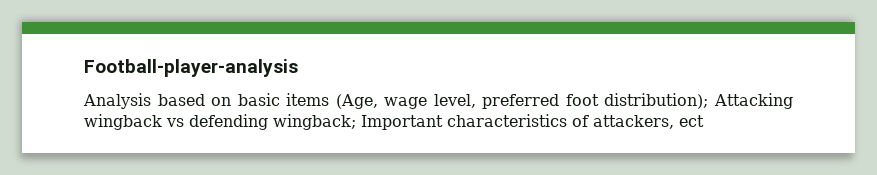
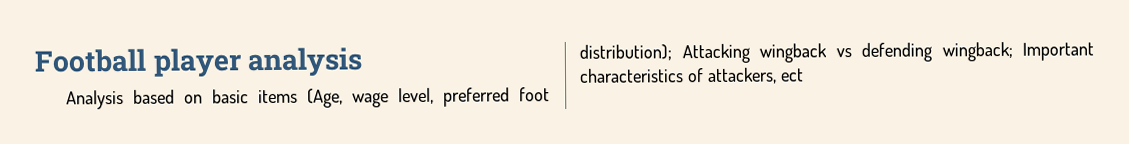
[84,59,298,77] Football-player-analysis -> [34,47,364,78] Football player analysis

